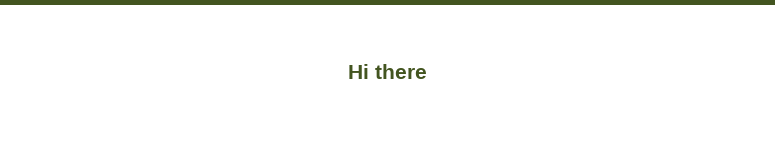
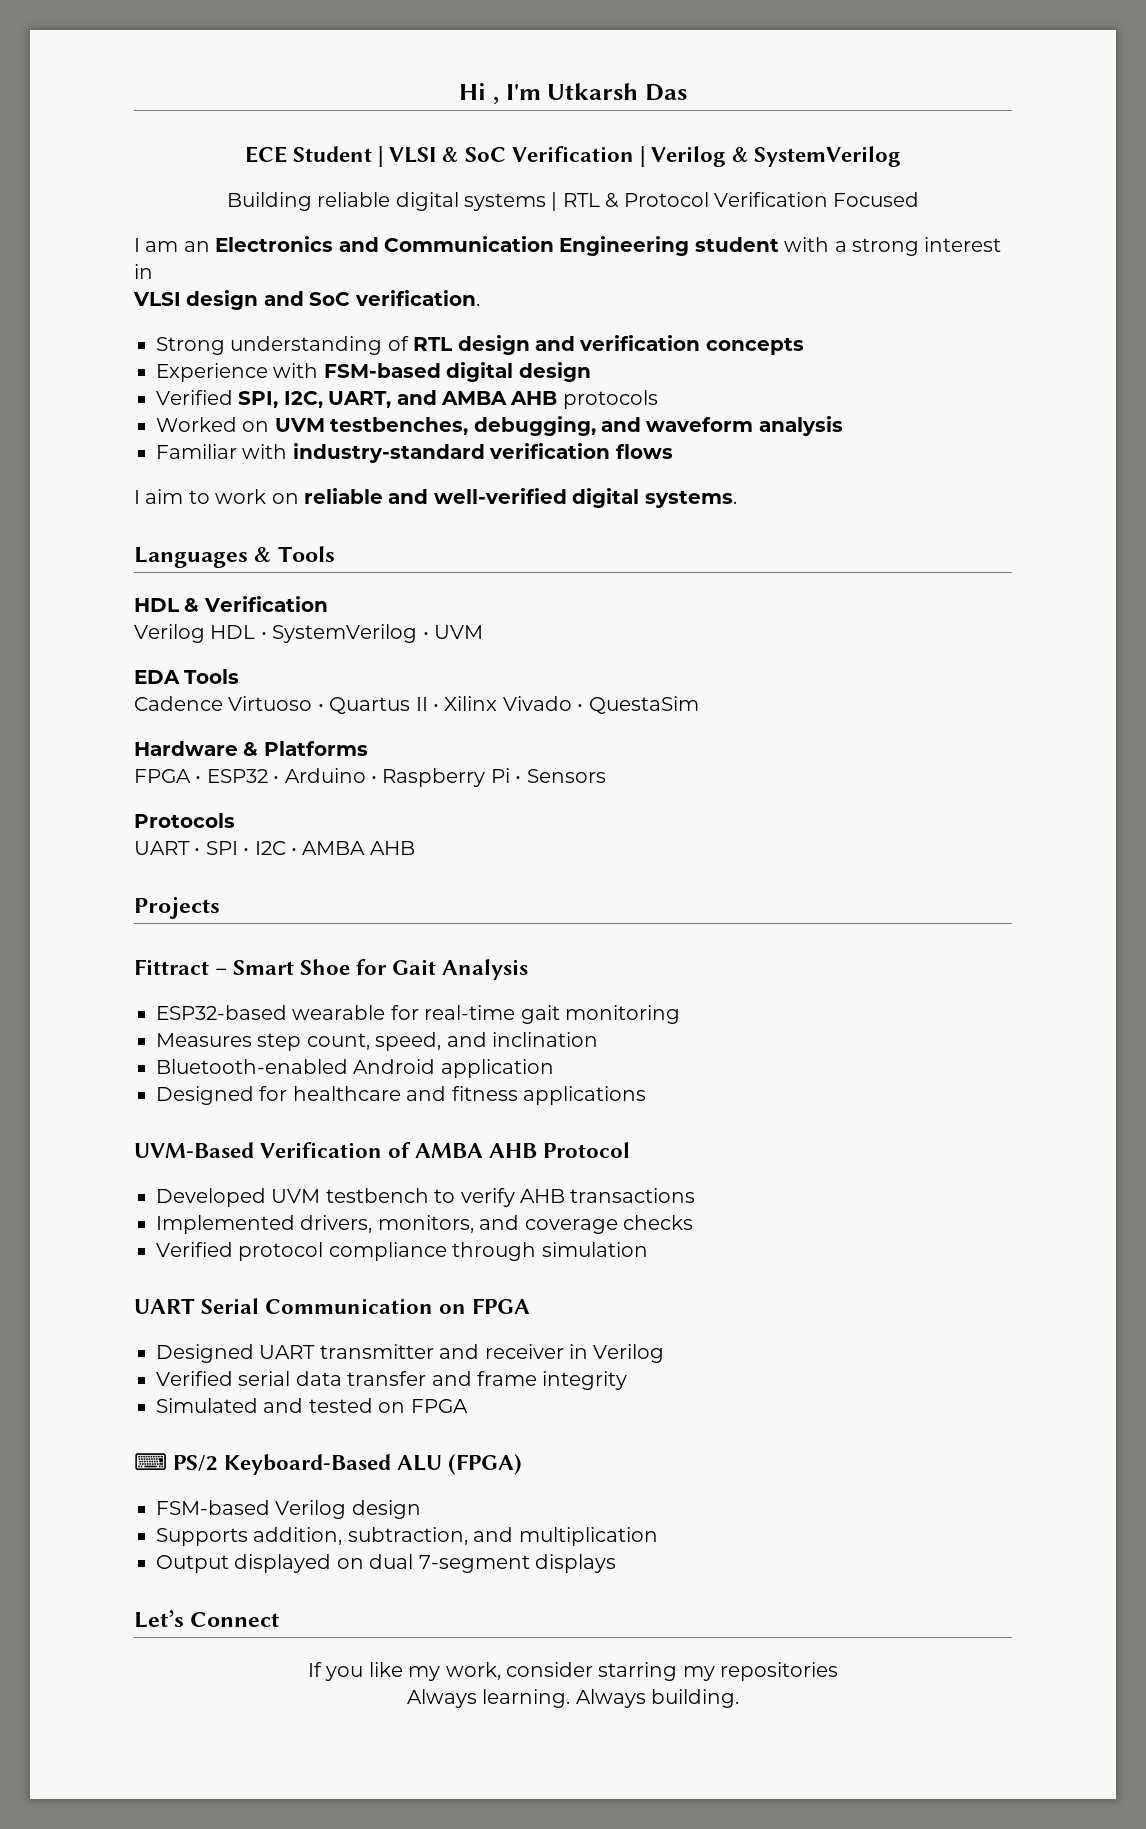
[375,64,427,79] there -> [492,83,687,105] [245,146,901,167] [226,192,920,211] [134,236,1002,256] [134,264,153,279] [133,290,480,310] [156,335,804,355] [156,362,591,382] [156,390,658,409] [156,416,843,436] [156,443,673,463] [134,488,737,508] [134,546,335,568] [134,596,328,612] [134,624,483,643] [134,669,240,684] [134,696,699,714] [134,741,368,756] [134,768,606,787] [134,813,235,828] [134,841,415,855] [134,897,220,919] [134,959,529,980] [156,1005,680,1024] [156,1032,598,1051] [156,1059,554,1078] [156,1086,646,1105] [134,1142,631,1158] [156,1188,696,1207] [156,1215,693,1234] [156,1242,648,1261] [134,1298,531,1314] [156,1344,665,1363] [156,1371,628,1390] [156,1398,468,1413] [134,1453,523,1475] [156,1500,421,1519] [156,1527,658,1546] [156,1554,616,1573] [134,1609,280,1628] [307,1662,839,1681] [406,1689,740,1708] , I'm Utkarsh Das // ECE Student | VLSI & SoC Verification | Verilog & SystemVerilog // Building reliable digital systems | RTL & Protocol Verification Focused // I am an Electronics and Communication Engineering student with a strong interest in // VLSI design and SoC verification. // Strong understanding of RTL design and verification concepts // Experience with FSM-based digital design // Verified SPI, I2C, UART, and AMBA AHB protocols // Worked on UVM testbenches, debugging, and waveform analysis // Familiar with industry-standard verification flows // I aim to work on reliable and well-verified digital systems. // Languages & Tools // HDL & Verification // Verilog HDL • SystemVerilog • UVM // EDA Tools // Cadence Virtuoso • Quartus II • Xilinx Vivado • QuestaSim // Hardware & Platforms // FPGA • ESP32 • Arduino • Raspberry Pi • Sensors // Protocols // UART • SPI • I2C • AMBA AHB // Projects // Fittract – Smart Shoe for Gait Analysis // ESP32-based wearable for real-time gait monitoring // Measures step count, speed, and inclination // Bluetooth-enabled Android application // Designed for healthcare and fitness applications // UVM-Based Verification of AMBA AHB Protocol // Developed UVM testbench to verify AHB transactions // Implemented drivers, monitors, and coverage checks // Verified protocol compliance through simulation // UART Serial Communication on FPGA // Designed UART transmitter and receiver in Verilog // Verified serial data transfer and frame integrity // Simulated and tested on FPGA // ⌨ PS/2 Keyboard-Based ALU (FPGA) // FSM-based Verilog design // Supports addition, subtraction, and multiplication // Output displayed on dual 7-segment displays // Let’s Connect // If you like my work, consider starring my repositories // Always learning. Always building.

